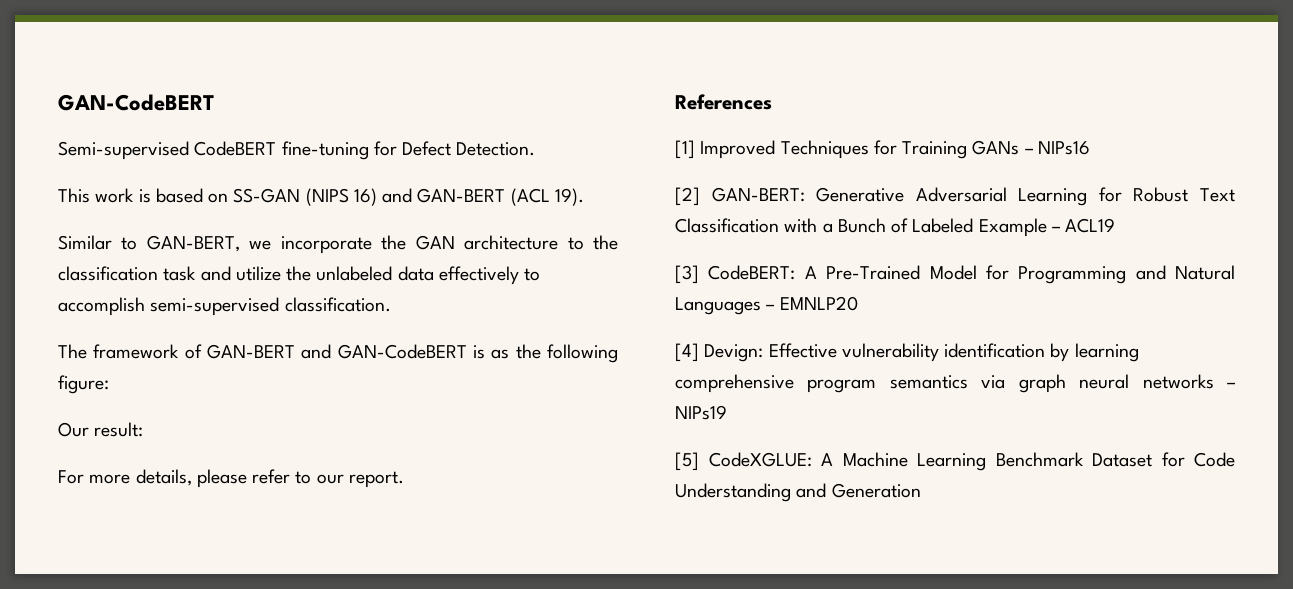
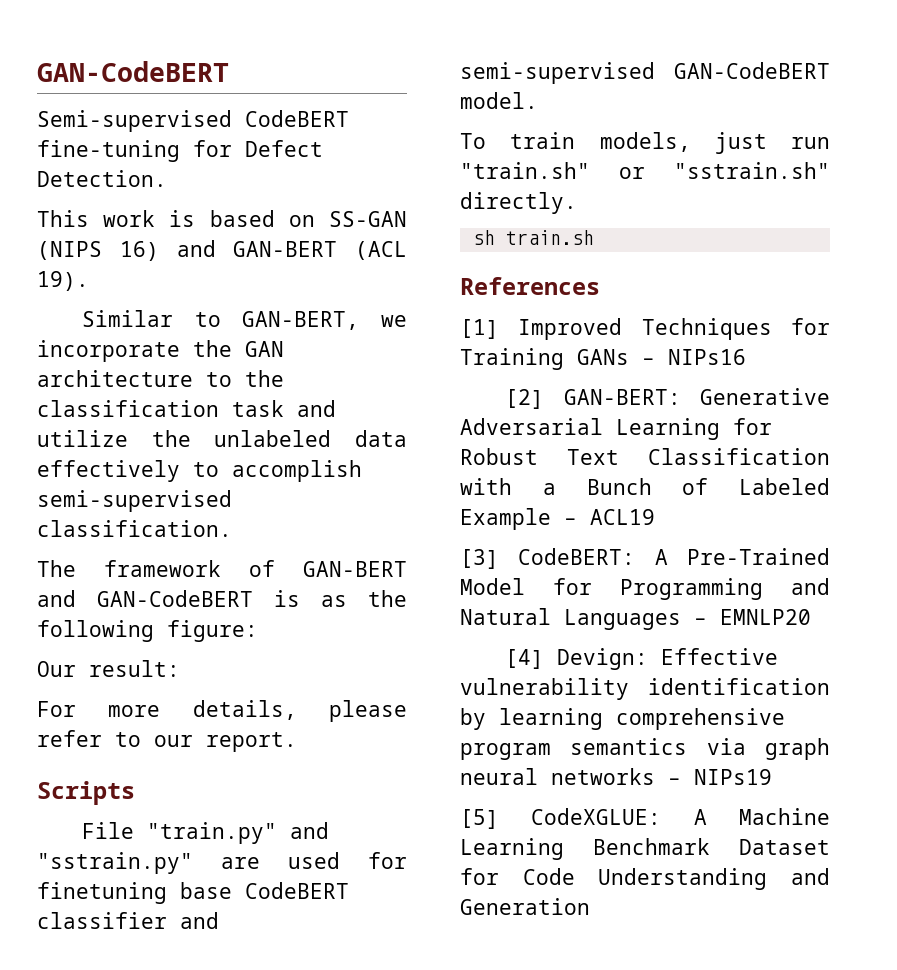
(404, 479) none -> [37,781,135,805] [82,822,330,844] [37,852,407,874] [37,882,349,904] [37,912,219,929] [460,62,830,84] [460,92,538,109] [460,132,830,154] [460,162,830,179] [460,192,577,214] [472,230,594,245] // Scripts // File "train.py" and "sstrain.py" are used for finetuning base CodeBERT classifier and semi-supervised GAN-CodeBERT model. // To train models, just run "train.sh" or "sstrain.sh" directly. // sh train.sh

